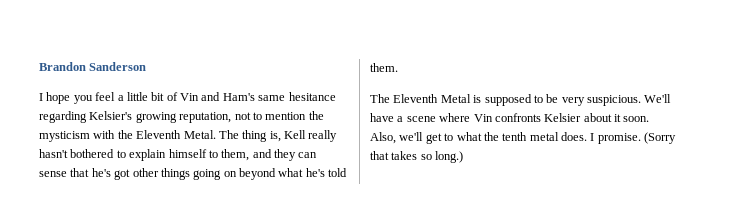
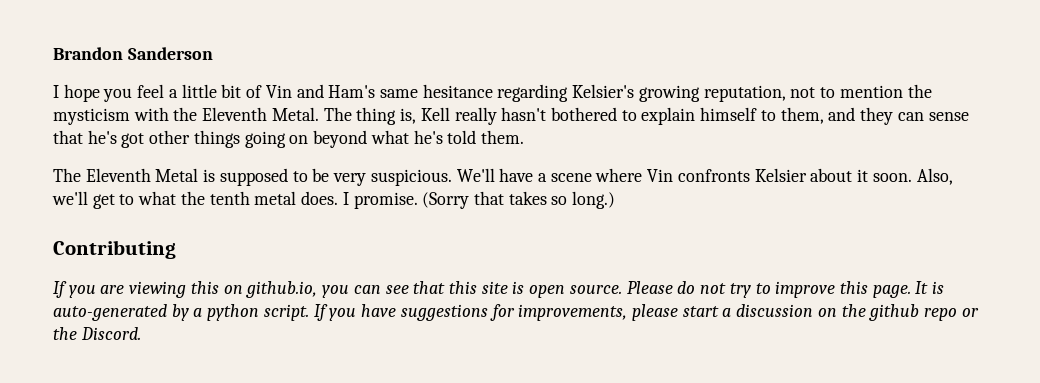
(464, 157) none -> [53,240,176,259] [53,281,945,298] [53,304,979,321] [53,327,141,340] // Contributing // If you are viewing this on github.io, you can see that this site is open source. Please do not try to improve this page. It is auto-generated by a python script. If you have suggestions for improvements, please start a discussion on the github repo or the Discord.

